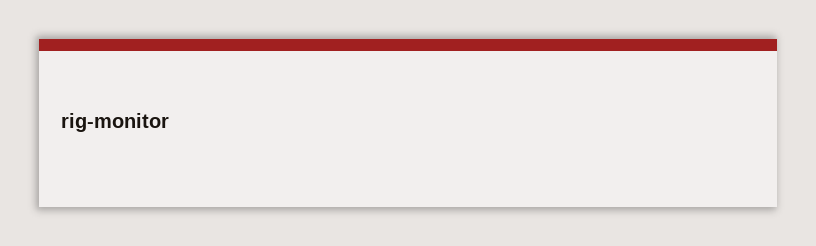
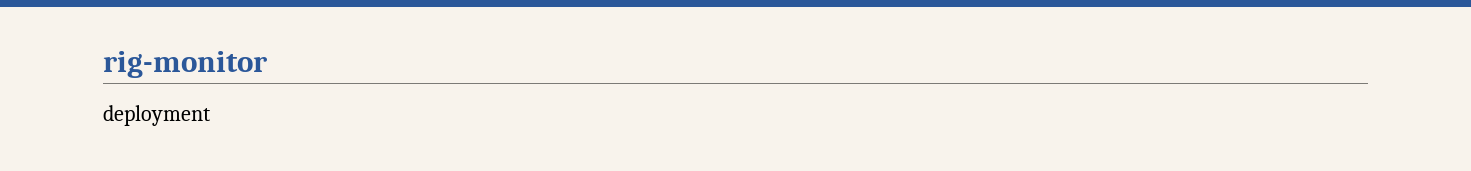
(169, 122) none -> [103,105,211,126] // deployment

